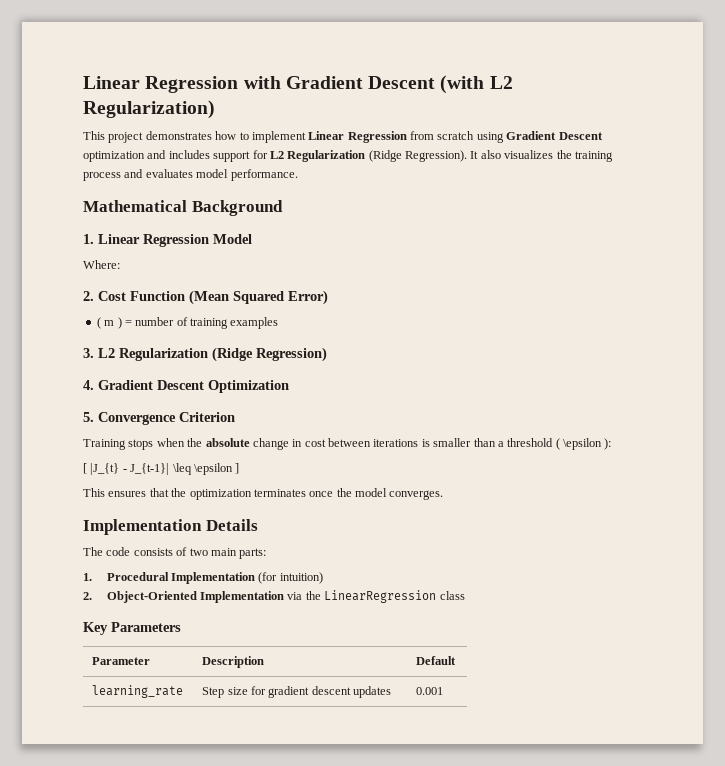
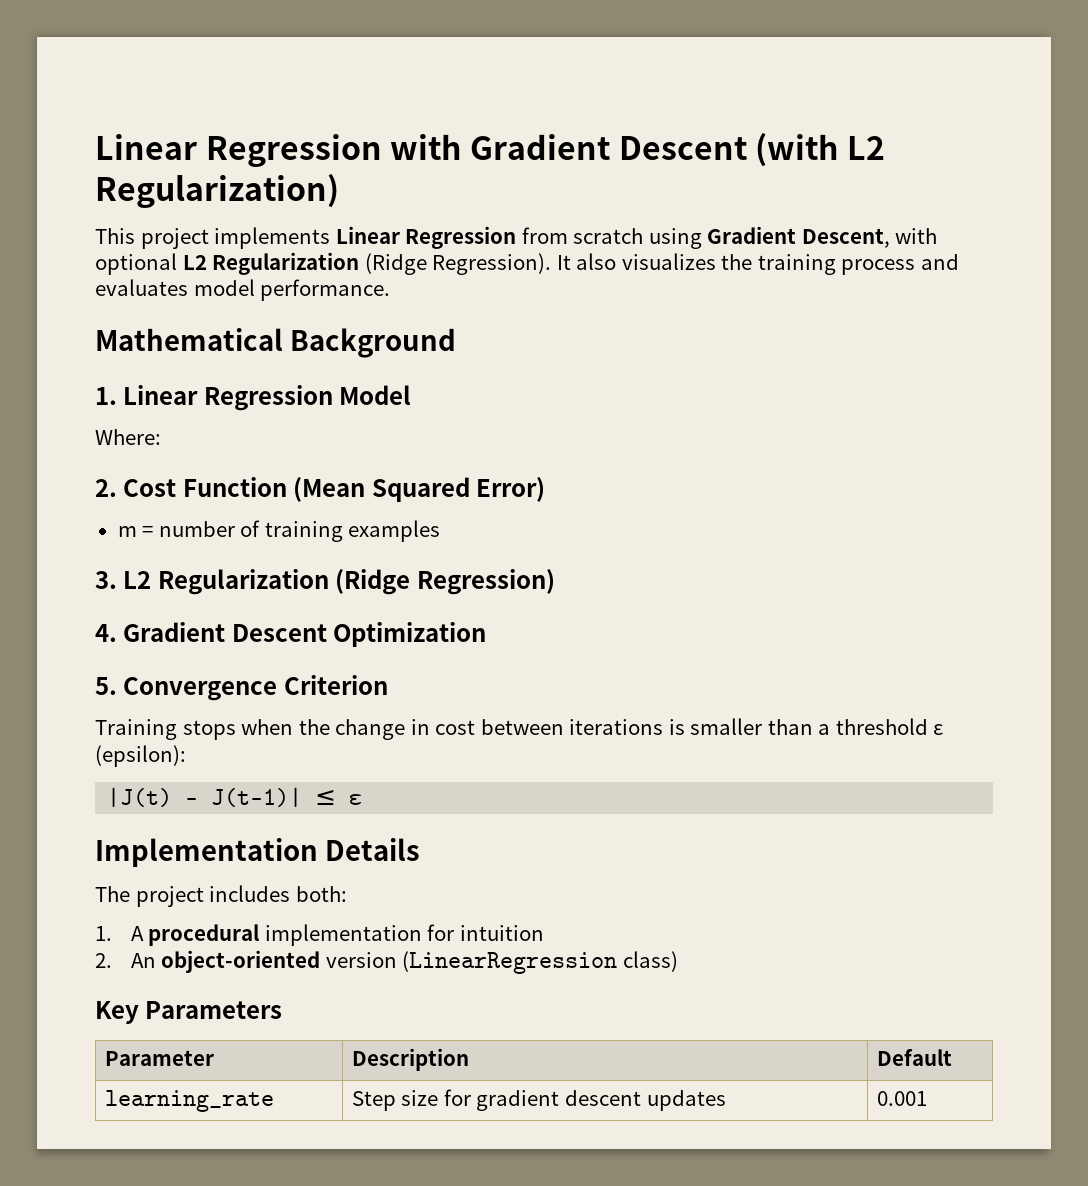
[145,131,306,143] demonstrates how to implement -> [214,227,331,249] implements
[558,132,603,140] [83,150,268,162] Descent optimization and includes support for -> [801,228,938,248] [95,253,177,275] Descent, with optional
[96,317,122,329] ( m ) -> [117,526,137,537] m
[205,438,250,447] absolute -> (330, 727) none
[555,438,612,450] [83,463,240,475] [83,488,444,500] [83,519,258,535] [83,547,267,559] [83,572,323,584] [83,590,465,603] ( \epsilon ): // [ |J_{t} - J_{t-1}| \leq \epsilon ] // This ensures that the optimization terminates once the model converges. // Implementation Details // The code consists of two main parts: // 1. Procedural Implementation (for intuition) // 2. Object-Oriented Implementation via the LinearRegression class -> [933,724,944,735] [95,745,186,767] [107,787,363,808] [95,838,421,867] [95,885,347,907] [95,924,544,946] [95,950,678,974] ε (epsilon): // |J(t) - J(t-1)| ≤ ε // Implementation Details // The project includes both: // 1. A procedural implementation for intuition // 2. An object-oriented version (LinearRegression class)

